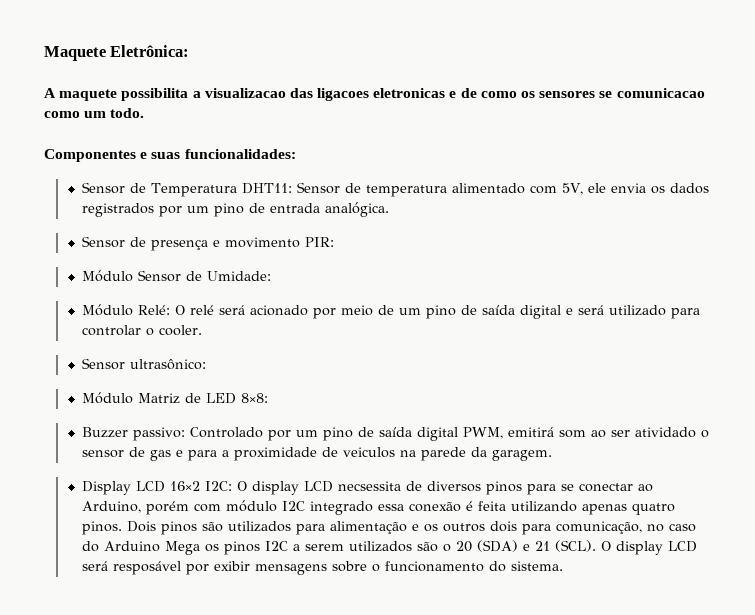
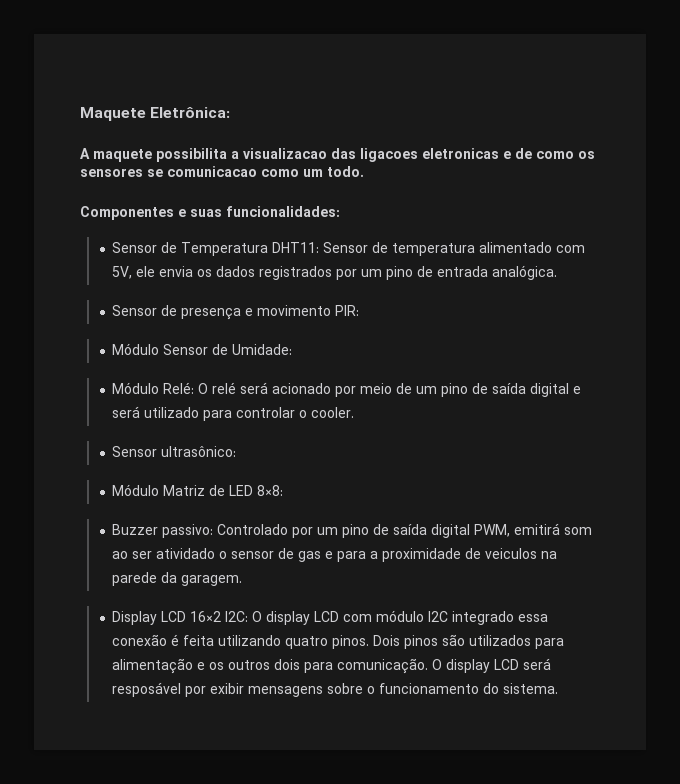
[338,481,654,495] [82,501,190,515] necsessita de diversos pinos para se conectar ao Arduino, porém -> (340, 616) none
[582,504,628,515] apenas -> (282, 640) none
[556,521,697,534] [82,540,597,555] comunicação, no caso do Arduino Mega os pinos I2C a serem utilizados são o 20 (SDA) e 21 (SCL). -> [337,658,429,674] comunicação.

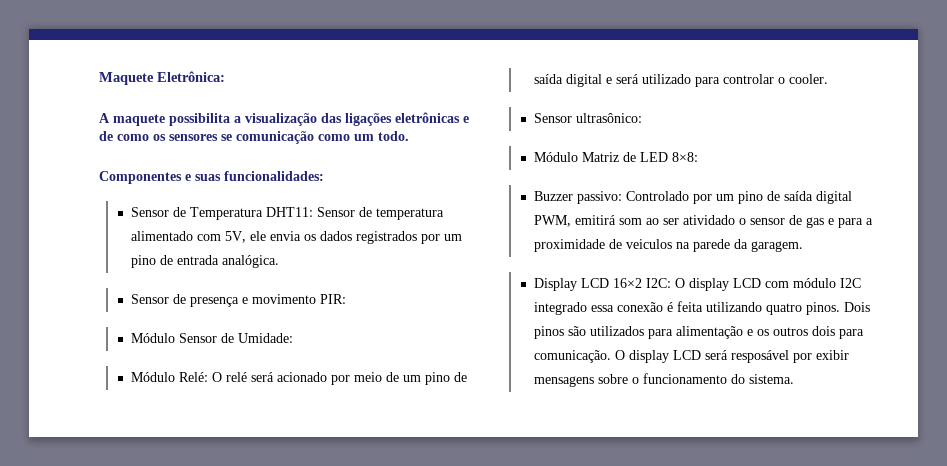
[243,148,499,162] visualizacao das ligacoes eletronicas -> [245,112,460,126] visualização das ligações eletrônicas
[167,166,257,177] comunicacao -> [236,131,314,144] comunicação

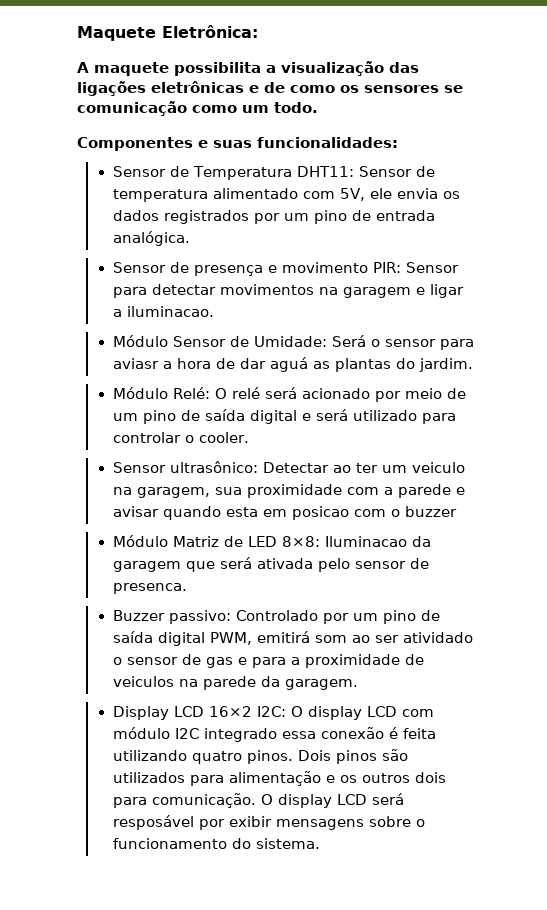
[130,333,293,343] // Módulo Sensor de Umidade: -> [405,262,459,273] [112,284,464,298] [112,306,214,317] [112,335,474,350] [112,357,473,372] Sensor para detectar movimentos na garagem e ligar a iluminacao. // Módulo Sensor de Umidade: Será o sensor para aviasr a hora de dar aguá as plantas do jardim.
(642, 118) none -> [262,462,465,473] [112,484,465,498] [112,506,457,520] Detectar ao ter um veiculo na garagem, sua proximidade com a parede e avisar quando esta em posicao com o buzzer
(698, 157) none -> [324,536,431,547] [112,557,429,572] [112,583,187,594] Iluminacao da garagem que será ativada pelo sensor de presenca.

